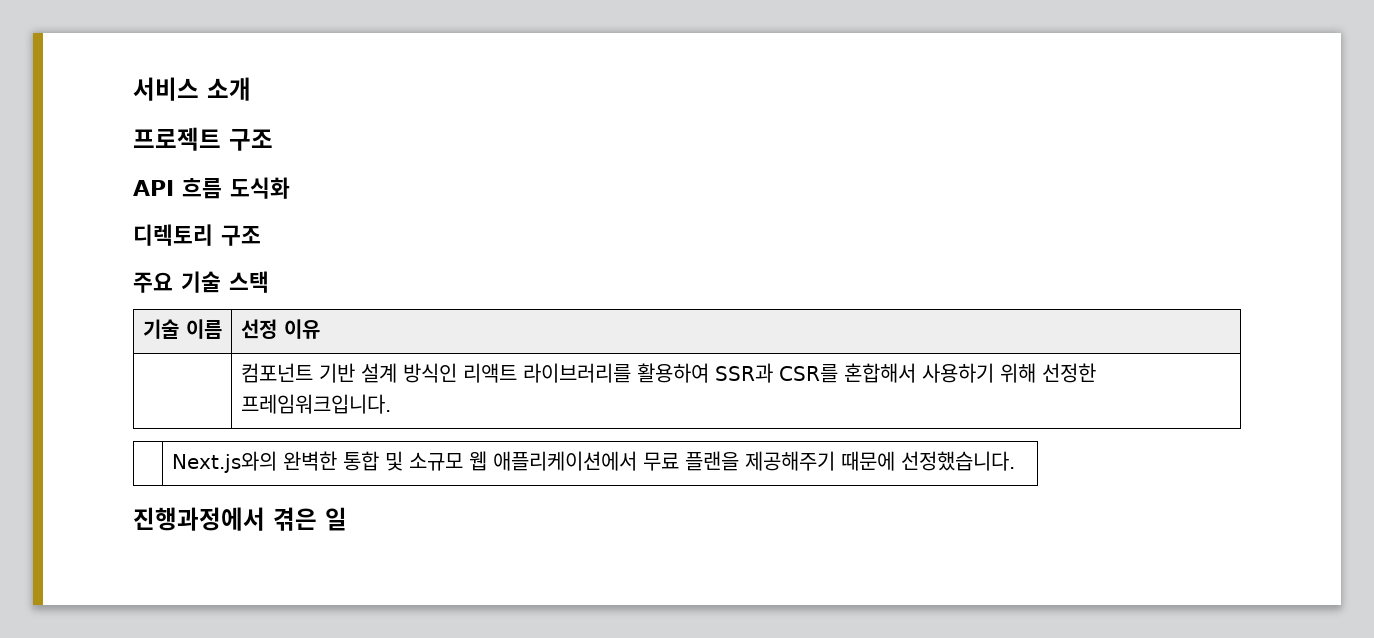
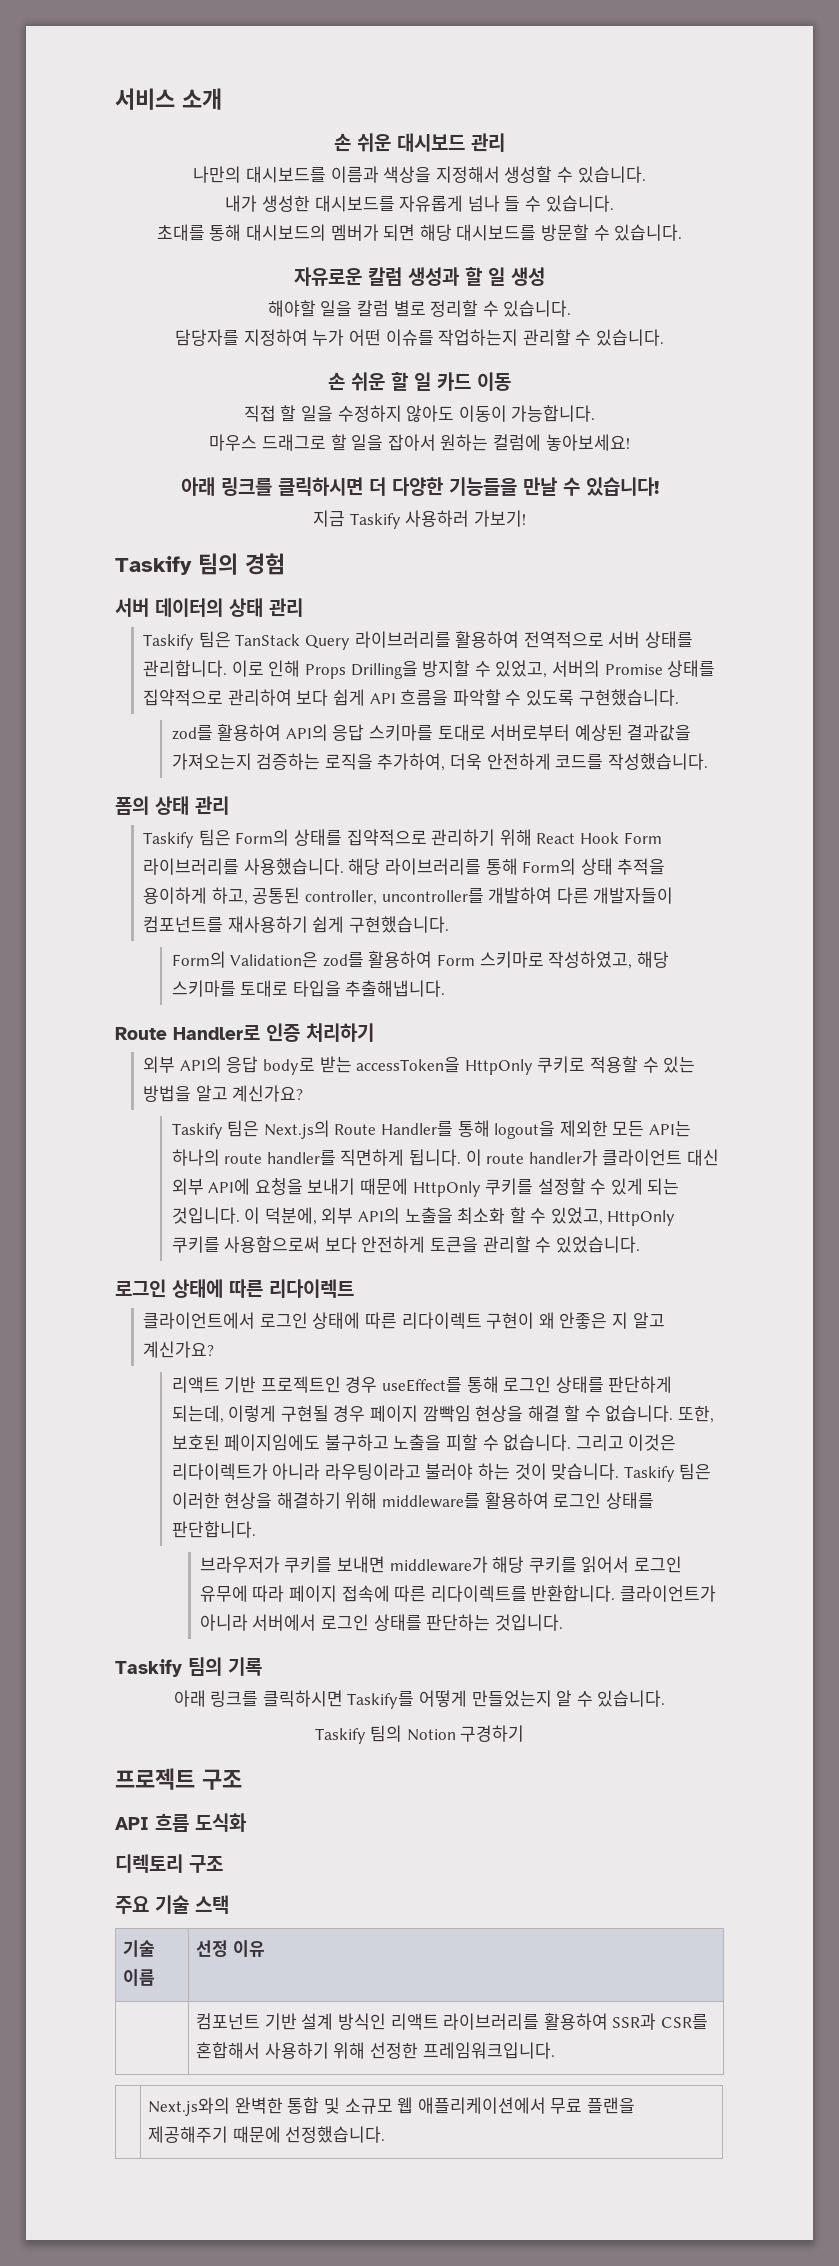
(251, 89) none -> [334,133,505,152] [193,166,646,183] [225,195,614,212] [156,224,683,241] [294,267,545,286] [267,300,572,317] [175,329,664,346] [328,372,511,391] [243,405,596,422] [209,434,630,451] [180,477,659,496] [313,510,526,529] [115,553,285,575] [115,598,303,617] [143,631,694,650] [143,660,716,679] [143,689,679,706] [171,724,692,741] [171,753,708,771] [115,796,229,815] [143,829,662,848] [143,858,666,875] [143,887,674,905] [143,916,450,933] [171,951,669,969] [171,980,446,997] [115,1023,374,1042] [143,1056,696,1075] [143,1085,304,1102] [171,1120,691,1139] [171,1149,719,1166] [171,1178,680,1197] [171,1207,676,1226] [171,1236,640,1253] [115,1279,354,1298] [143,1312,665,1329] [143,1341,215,1358] [171,1376,673,1393] [171,1405,715,1423] [171,1434,677,1451] [171,1463,712,1482] [171,1492,654,1509] [171,1521,256,1538] [199,1556,682,1573] [199,1585,716,1602] [199,1614,563,1631] [115,1657,262,1677] [173,1690,666,1709] [314,1725,525,1744] // 손 쉬운 대시보드 관리 // 나만의 대시보드를 이름과 색상을 지정해서 생성할 수 있습니다. // 내가 생성한 대시보드를 자유롭게 넘나 들 수 있습니다. // 초대를 통해 대시보드의 멤버가 되면 해당 대시보드를 방문할 수 있습니다. // 자유로운 칼럼 생성과 할 일 생성 // 해야할 일을 칼럼 별로 정리할 수 있습니다. // 담당자를 지정하여 누가 어떤 이슈를 작업하는지 관리할 수 있습니다. // 손 쉬운 할 일 카드 이동 // 직접 할 일을 수정하지 않아도 이동이 가능합니다. // 마우스 드래그로 할 일을 잡아서 원하는 컬럼에 놓아보세요! // 아래 링크를 클릭하시면 더 다양한 기능들을 만날 수 있습니다! // 지금 Taskify 사용하러 가보기! // Taskify 팀의 경험 // 서버 데이터의 상태 관리 // Taskify 팀은 TanStack Query 라이브러리를 활용하여 전역적으로 서버 상태를 관리합니다. 이로 인해 Props Drilling을 방지할 수 있었고, 서버의 Promise 상태를 집약적으로 관리하여 보다 쉽게 API 흐름을 파악할 수 있도록 구현했습니다. // zod를 활용하여 API의 응답 스키마를 토대로 서버로부터 예상된 결과값을 가져오는지 검증하는 로직을 추가하여, 더욱 안전하게 코드를 작성했습니다. // 폼의 상태 관리 // Taskify 팀은 Form의 상태를 집약적으로 관리하기 위해 React Hook Form 라이브러리를 사용했습니다. 해당 라이브러리를 통해 Form의 상태 추적을 용이하게 하고, 공통된 controller, uncontroller를 개발하여 다른 개발자들이 컴포넌트를 재사용하기 쉽게 구현했습니다. // Form의 Validation은 zod를 활용하여 Form 스키마로 작성하였고, 해당 스키마를 토대로 타입을 추출해냅니다. // Route Handler로 인증 처리하기 // 외부 API의 응답 body로 받는 accessToken을 HttpOnly 쿠키로 적용할 수 있는 방법을 알고 계신가요? // Taskify 팀은 Next.js의 Route Handler를 통해 logout을 제외한 모든 API는 하나의 route handler를 직면하게 됩니다. 이 route handler가 클라이언트 대신 외부 API에 요청을 보내기 때문에 HttpOnly 쿠키를 설정할 수 있게 되는 것입니다. 이 덕분에, 외부 API의 노출을 최소화 할 수 있었고, HttpOnly 쿠키를 사용함으로써 보다 안전하게 토큰을 관리할 수 있었습니다. // 로그인 상태에 따른 리다이렉트 // 클라이언트에서 로그인 상태에 따른 리다이렉트 구현이 왜 안좋은 지 알고 계신가요? // 리액트 기반 프로젝트인 경우 useEffect를 통해 로그인 상태를 판단하게 되는데, 이렇게 구현될 경우 페이지 깜빡임 현상을 해결 할 수 없습니다. 또한, 보호된 페이지임에도 불구하고 노출을 피할 수 없습니다. 그리고 이것은 리다이렉트가 아니라 라우팅이라고 불러야 하는 것이 맞습니다. Taskify 팀은 이러한 현상을 해결하기 위해 middleware를 활용하여 로그인 상태를 판단합니다. // 브라우저가 쿠키를 보내면 middleware가 해당 쿠키를 읽어서 로그인 유무에 따라 페이지 접속에 따른 리다이렉트를 반환합니다. 클라이언트가 아니라 서버에서 로그인 상태를 판단하는 것입니다. // Taskify 팀의 기록 // 아래 링크를 클릭하시면 Taskify를 어떻게 만들었는지 알 수 있습니다. // Taskify 팀의 Notion 구경하기
[133,507,347,531] // 진행과정에서 겪은 일 -> (386, 2134) none

